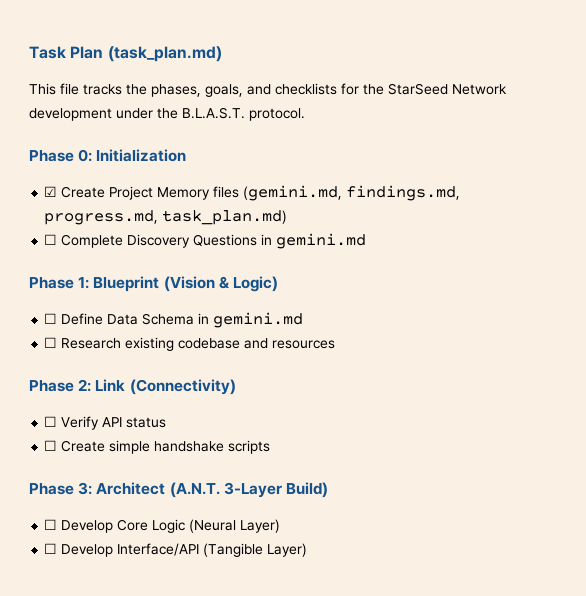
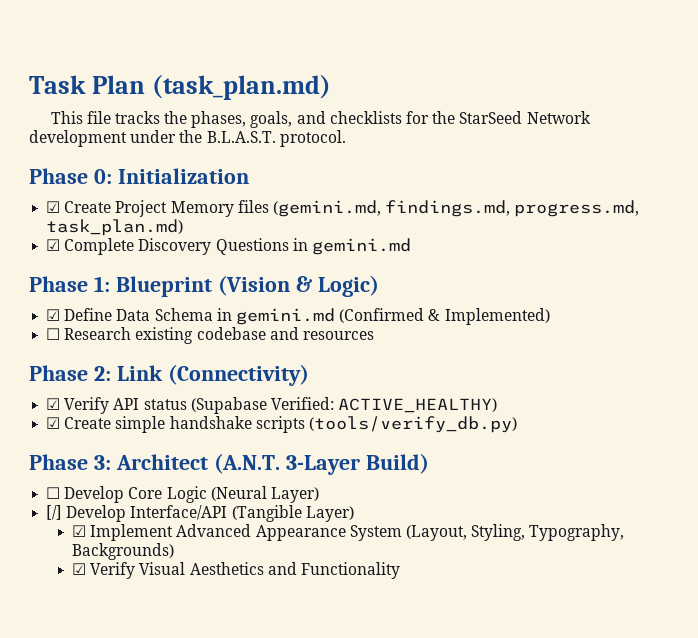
[44,234,58,245] ☐ -> [46,239,61,251] ☑
[44,313,58,324] ☐ -> [46,309,61,321] ☑
(304, 320) none -> [339,308,550,325] (Confirmed & Implemented)
[44,416,58,427] ☐ -> [46,398,61,410] ☑
[44,440,58,451] // ☐ -> [190,397,498,414] [46,417,61,429] (Supabase Verified: ACTIVE_HEALTHY) // ☑
(271, 447) none -> [308,416,517,433] (tools/verify_db.py)
[44,543,58,554] ☐ -> [46,505,63,520] [/]
(308, 550) none -> [71,524,625,541] [71,543,174,560] [71,562,400,579] // ☑ Implement Advanced Appearance System (Layout, Styling, Typography, Backgrounds) // ☑ Verify Visual Aesthetics and Functionality

